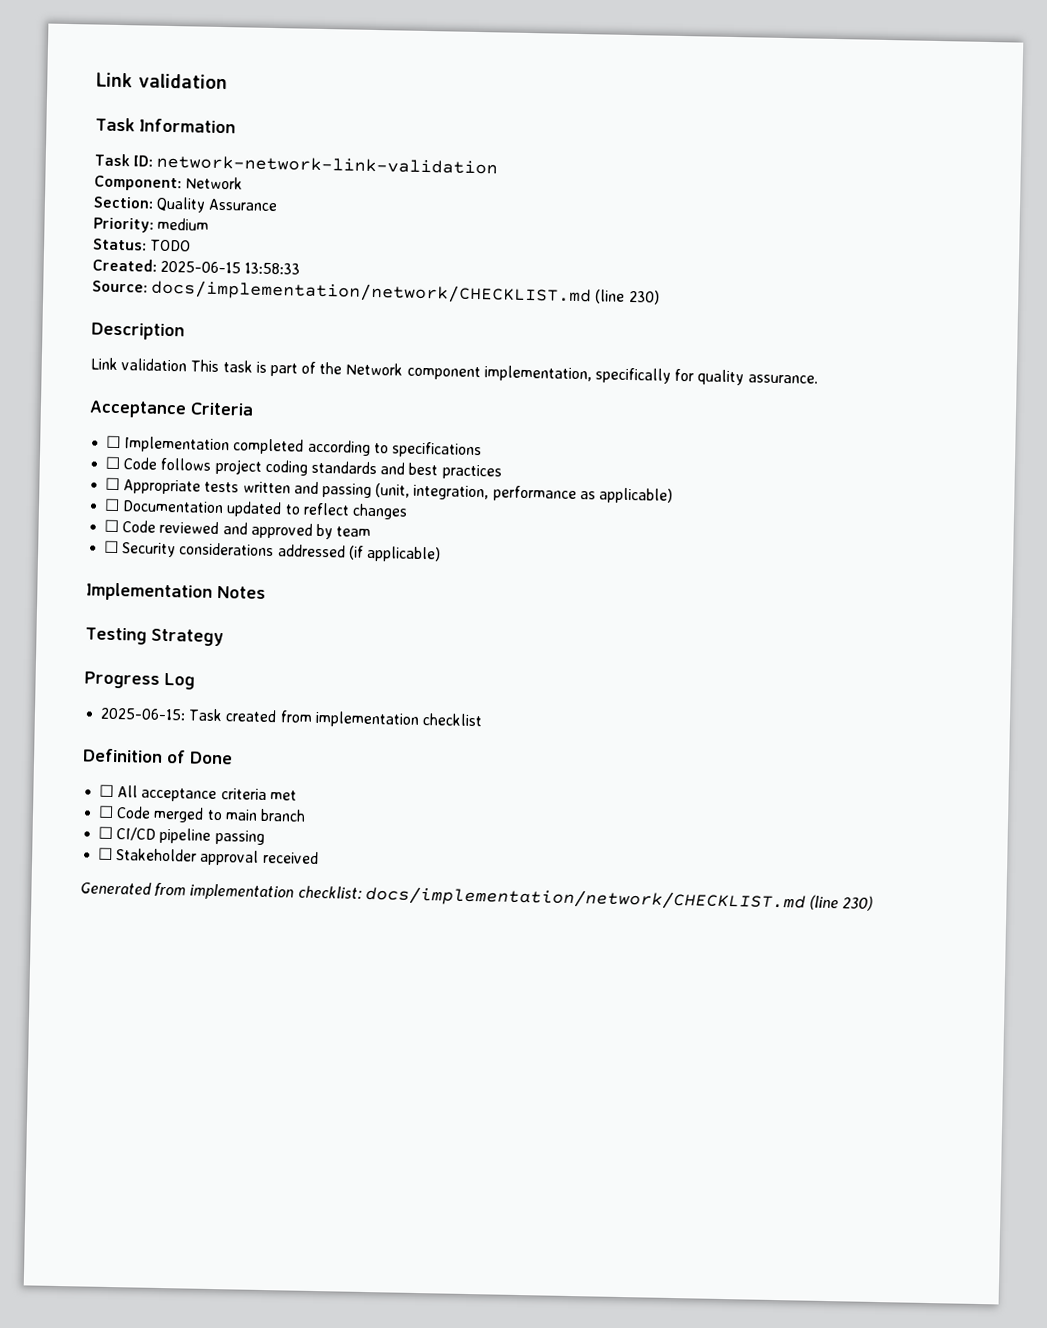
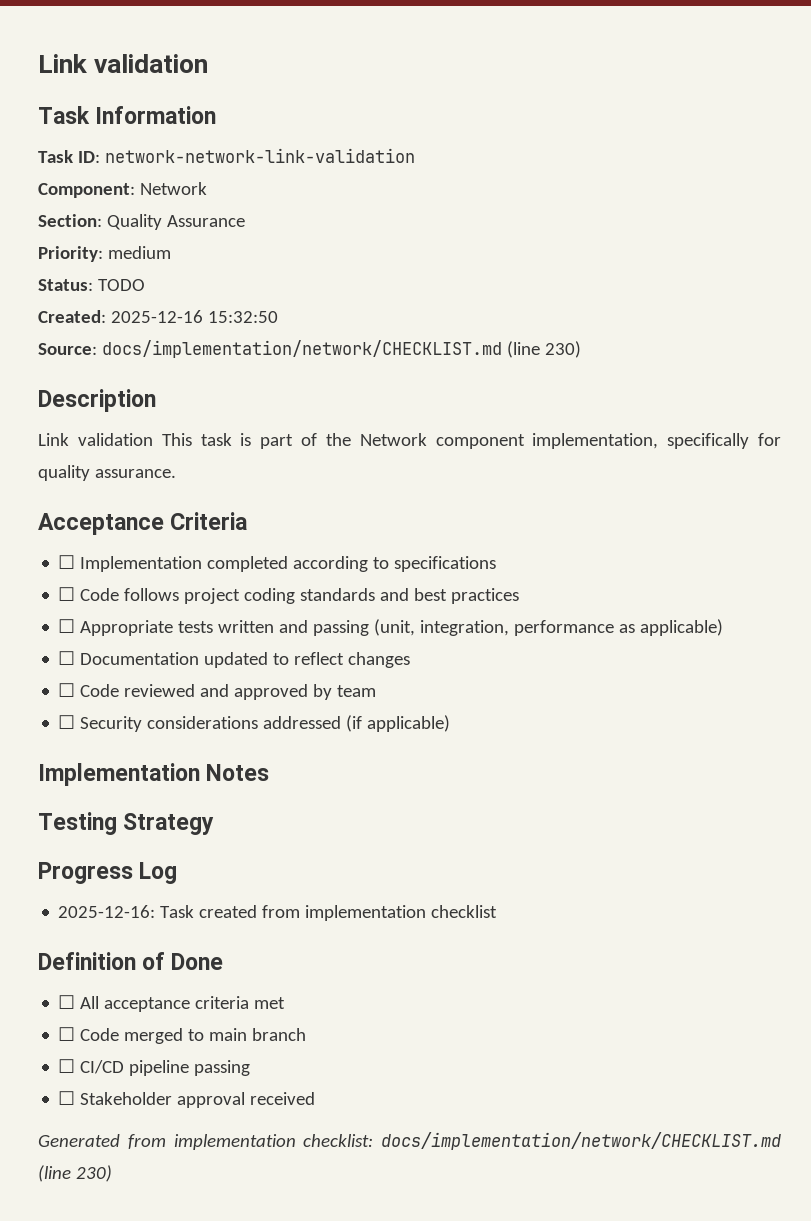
[160,260,301,275] 2025-06-15 13:58:33 -> [110,310,278,323] 2025-12-16 15:32:50
[100,707,187,721] 2025-06-15: -> [58,905,156,918] 2025-12-16:

